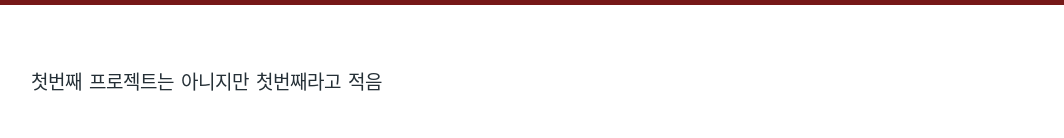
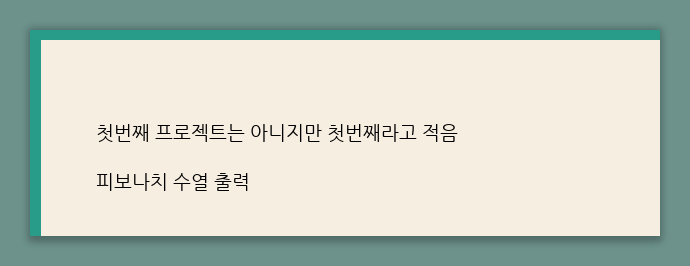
(382, 81) none -> [96,173,250,191] // 피보나치 수열 출력

